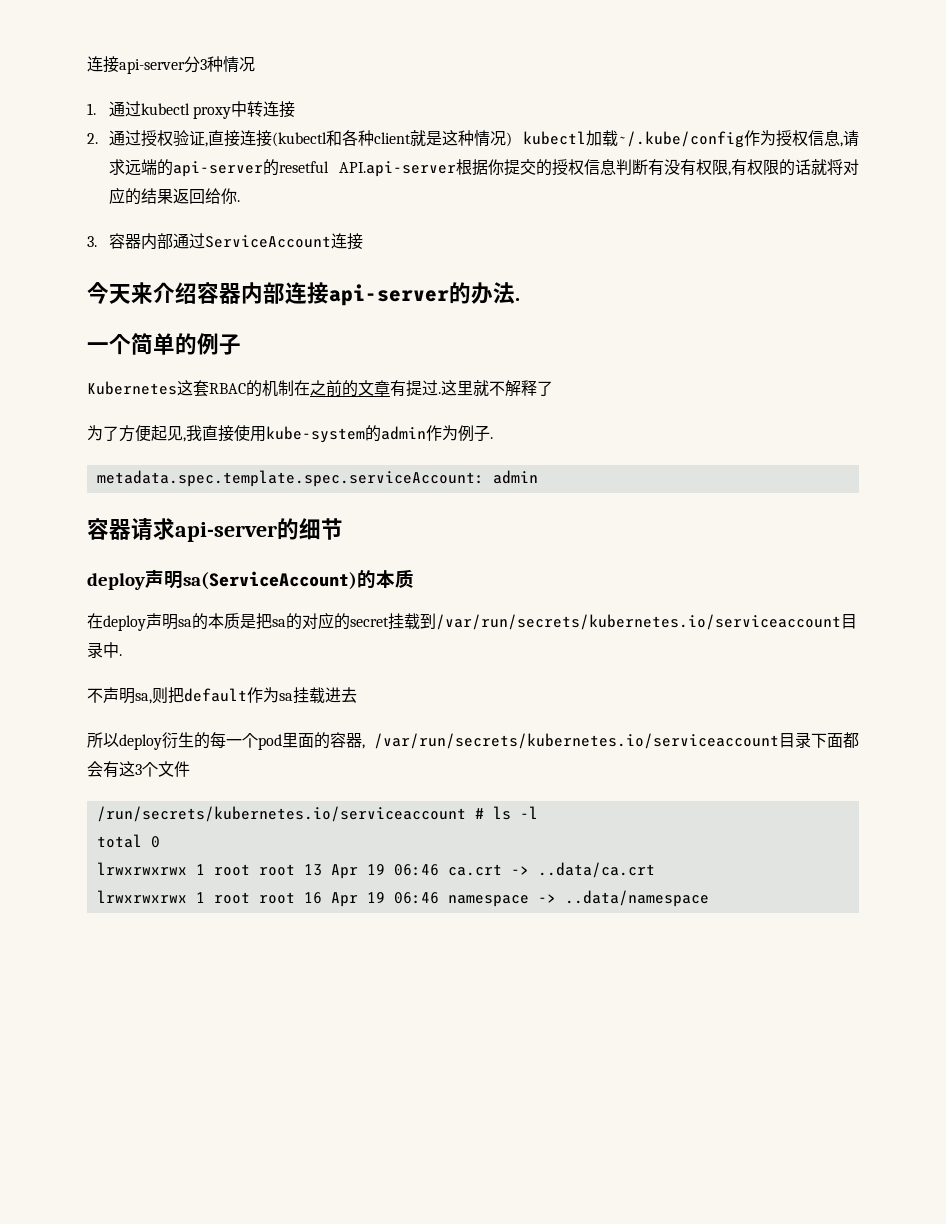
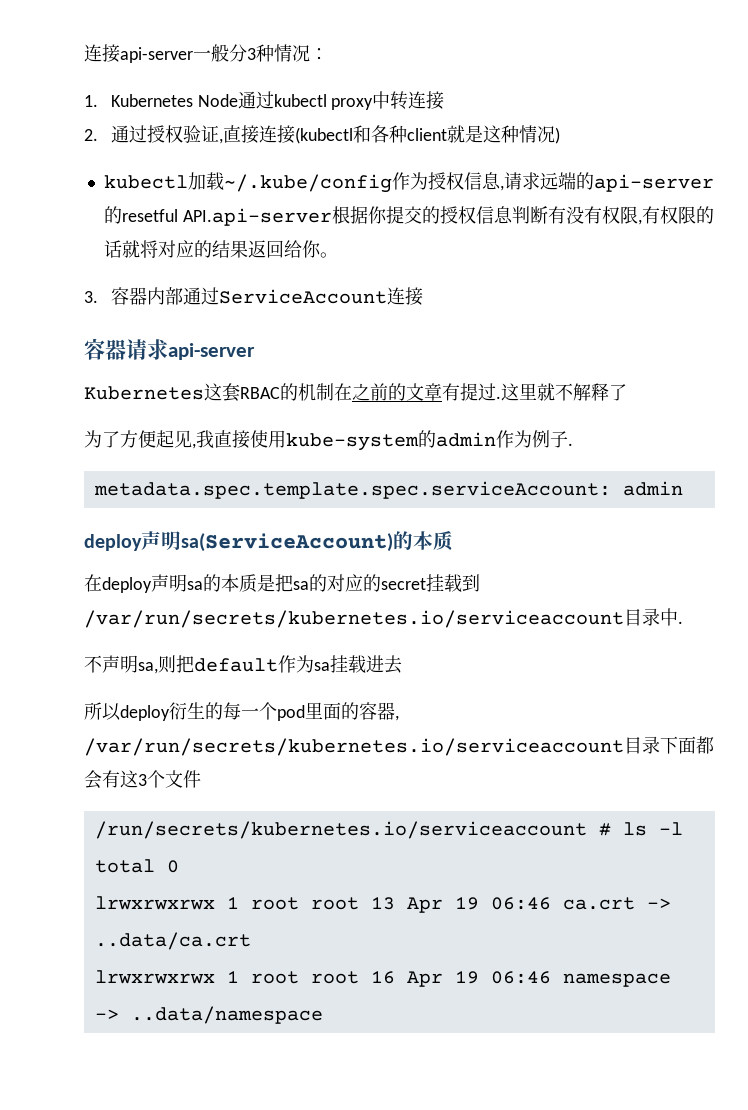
[87,56,185,74] 连接api-server -> [84,44,229,63] 连接api-server一般
(255, 64) none -> [310,48,328,60] ：
(96, 109) none -> [110,94,238,107] Kubernetes Node
(512, 139) none -> (560, 135) //
[236,200,240,202] . -> [319,252,338,258] 。
[87,282,520,306] [87,333,241,355] 今天来介绍容器内部连接api-server的办法. // 一个简单的例子 -> [84,338,255,360] 容器请求api-server
[87,518,343,542] // 容器请求api-server的细节 -> (683, 488) none

